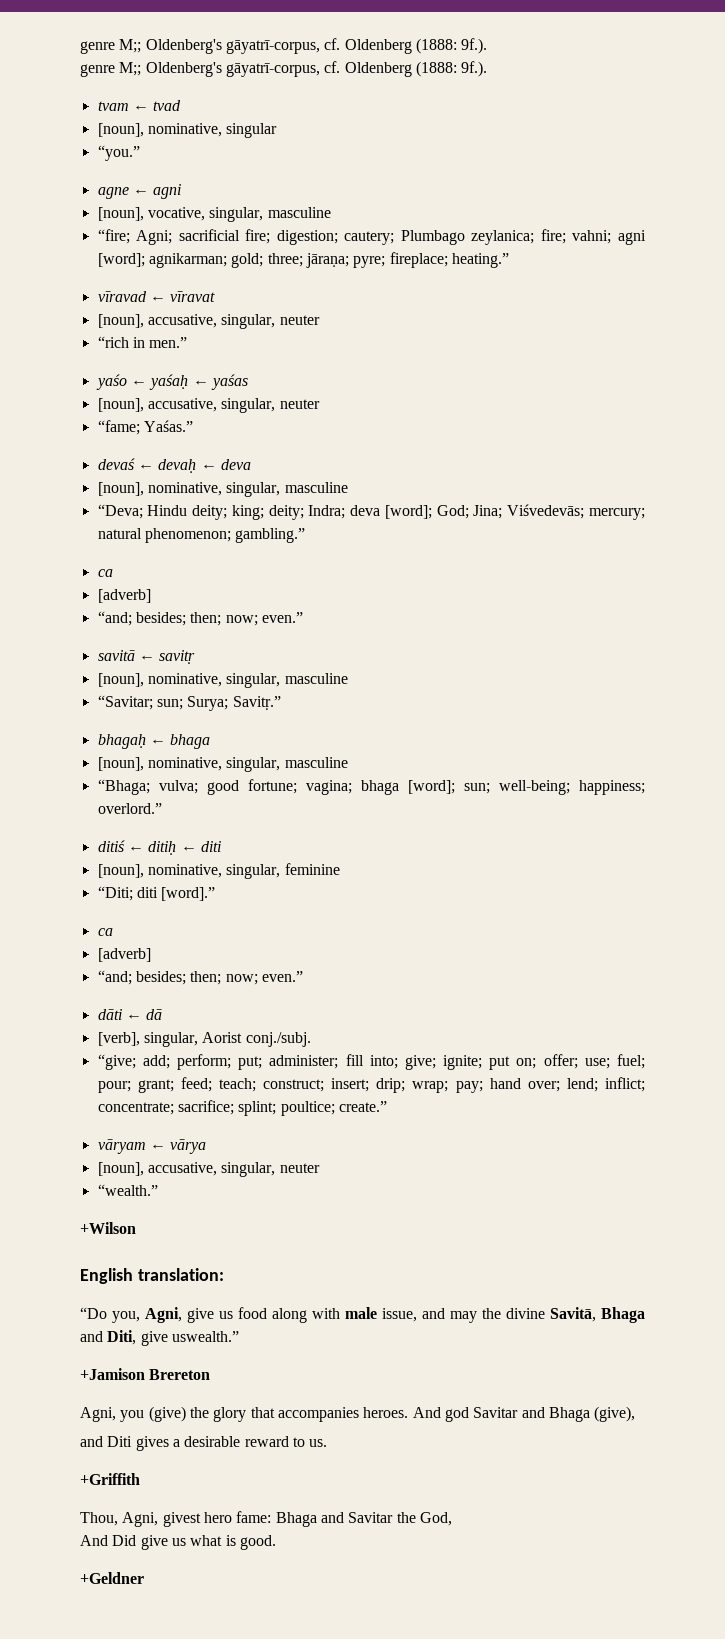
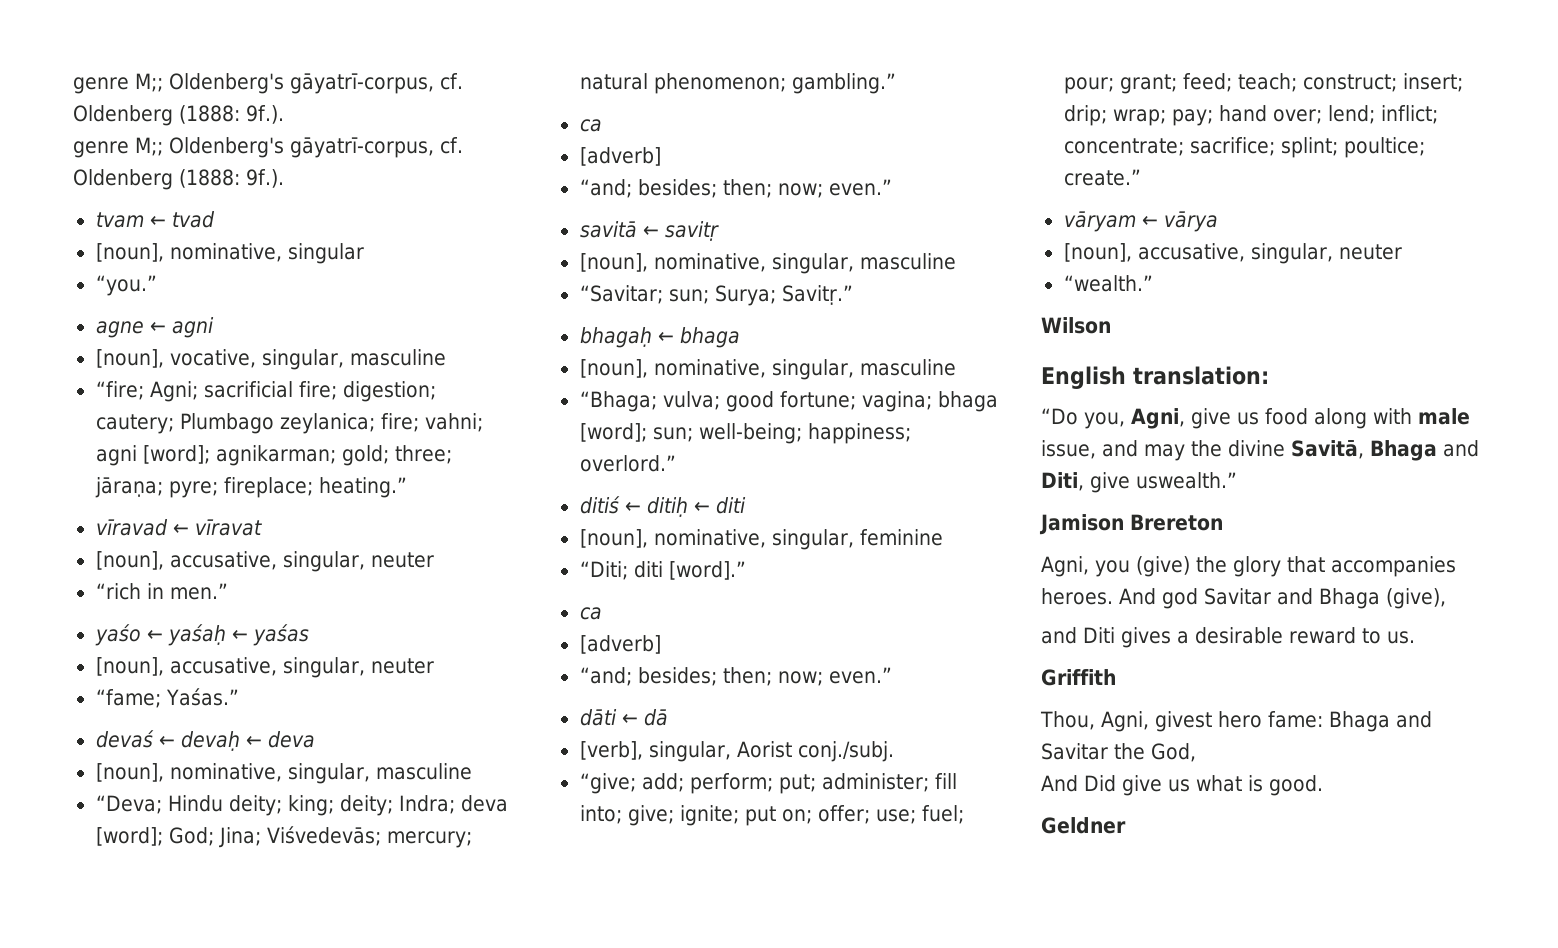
[80,1222,136,1234] +Wilson -> [1041,317,1111,334] Wilson
[80,1368,145,1380] +Jamison -> [1039,514,1124,535] Jamison
[80,1473,140,1485] +Griffith -> [1041,669,1116,686] Griffith
[80,1572,144,1584] +Geldner -> [1041,817,1126,834] Geldner

